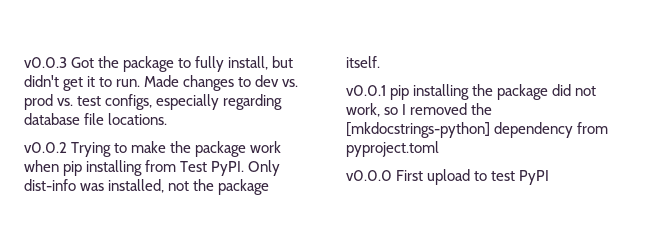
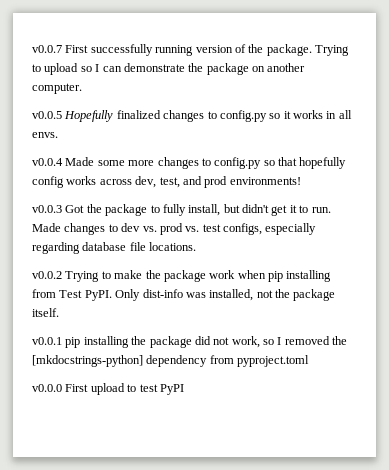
(24, 62) none -> [32,44,349,56] [32,63,306,75] [32,83,82,94] [32,110,352,122] [32,132,58,138] [32,157,347,169] [32,176,301,188] v0.0.7 First successfully running version of the package. Trying to upload so I can demonstrate the package on another computer. // v0.0.5 Hopefully finalized changes to config.py so it works in all envs. // v0.0.4 Made some more changes to config.py so that hopefully config works across dev, test, and prod environments! //

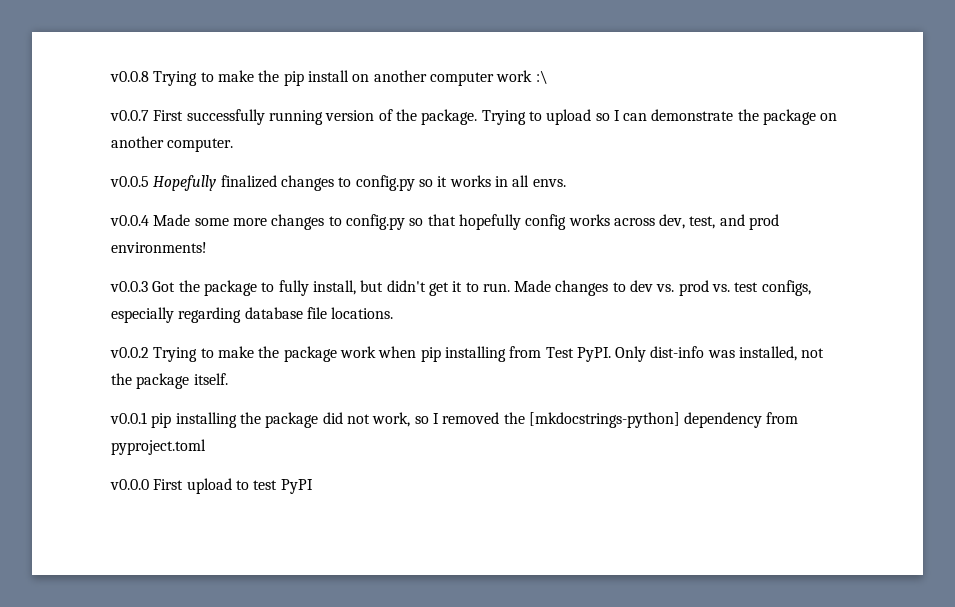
(32, 49) none -> [110,70,548,86] v0.0.8 Trying to make the pip install on another computer work :\ //

